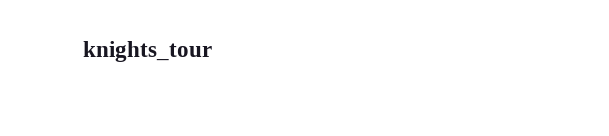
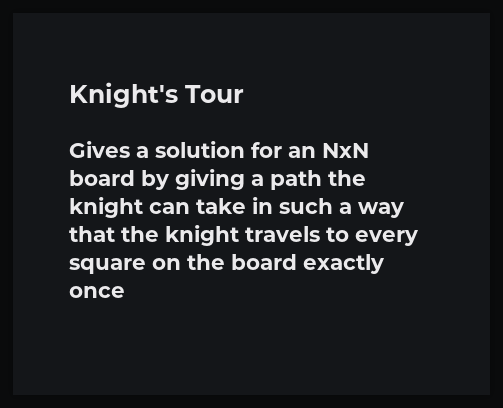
[83,41,212,62] knights_tour -> [69,82,244,108] [69,141,369,158] [69,169,366,190] [69,197,405,218] [69,225,419,246] [69,254,385,274] [69,286,125,298] Knight's Tour // Gives a solution for an NxN board by giving a path the knight can take in such a way that the knight travels to every square on the board exactly once

